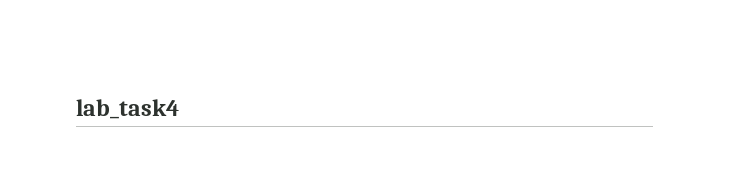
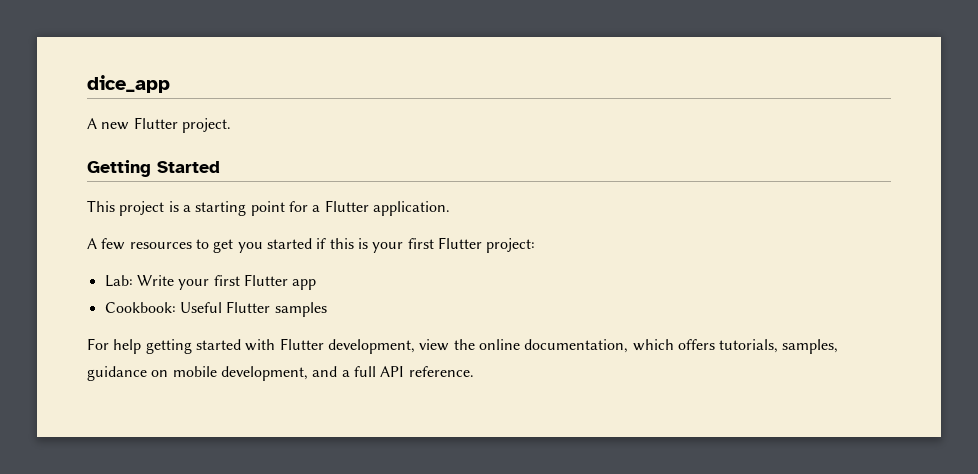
[76,99,179,119] lab_task4 -> [87,75,170,93] [87,117,231,133] [87,160,220,177] [87,200,450,216] [87,237,536,253] [104,274,317,290] [104,301,327,317] [87,338,839,354] [87,366,474,381] dice_app // A new Flutter project. // Getting Started // This project is a starting point for a Flutter application. // A few resources to get you started if this is your first Flutter project: // Lab: Write your first Flutter app // Cookbook: Useful Flutter samples // For help getting started with Flutter development, view the online documentation, which offers tutorials, samples, guidance on mobile development, and a full API reference.

